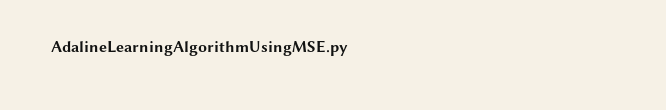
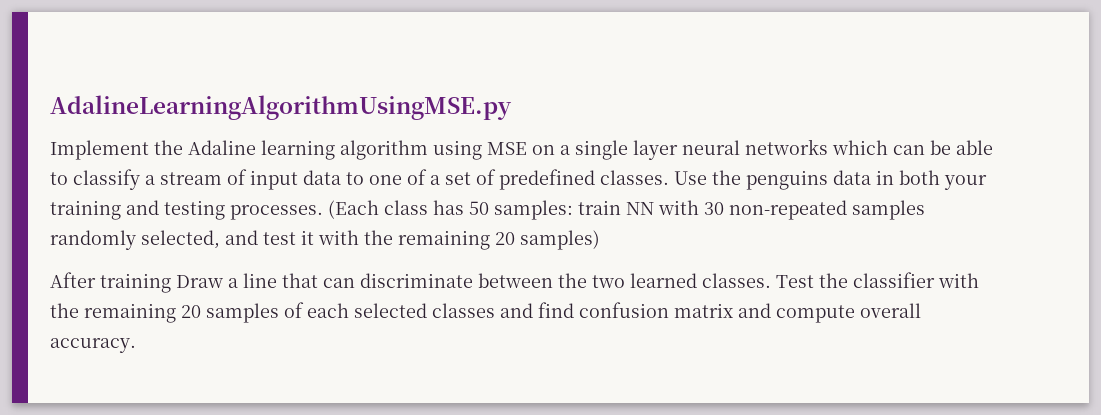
(348, 48) none -> [50,139,993,160] [50,169,987,190] [50,200,925,220] [50,230,600,250] [50,272,979,293] [50,302,921,323] [50,338,136,353] // Implement the Adaline learning algorithm using MSE on a single layer neural networks which can be able to classify a stream of input data to one of a set of predefined classes. Use the penguins data in both your training and testing processes. (Each class has 50 samples: train NN with 30 non-repeated samples randomly selected, and test it with the remaining 20 samples) // After training Draw a line that can discriminate between the two learned classes. Test the classifier with the remaining 20 samples of each selected classes and find confusion matrix and compute overall accuracy.

